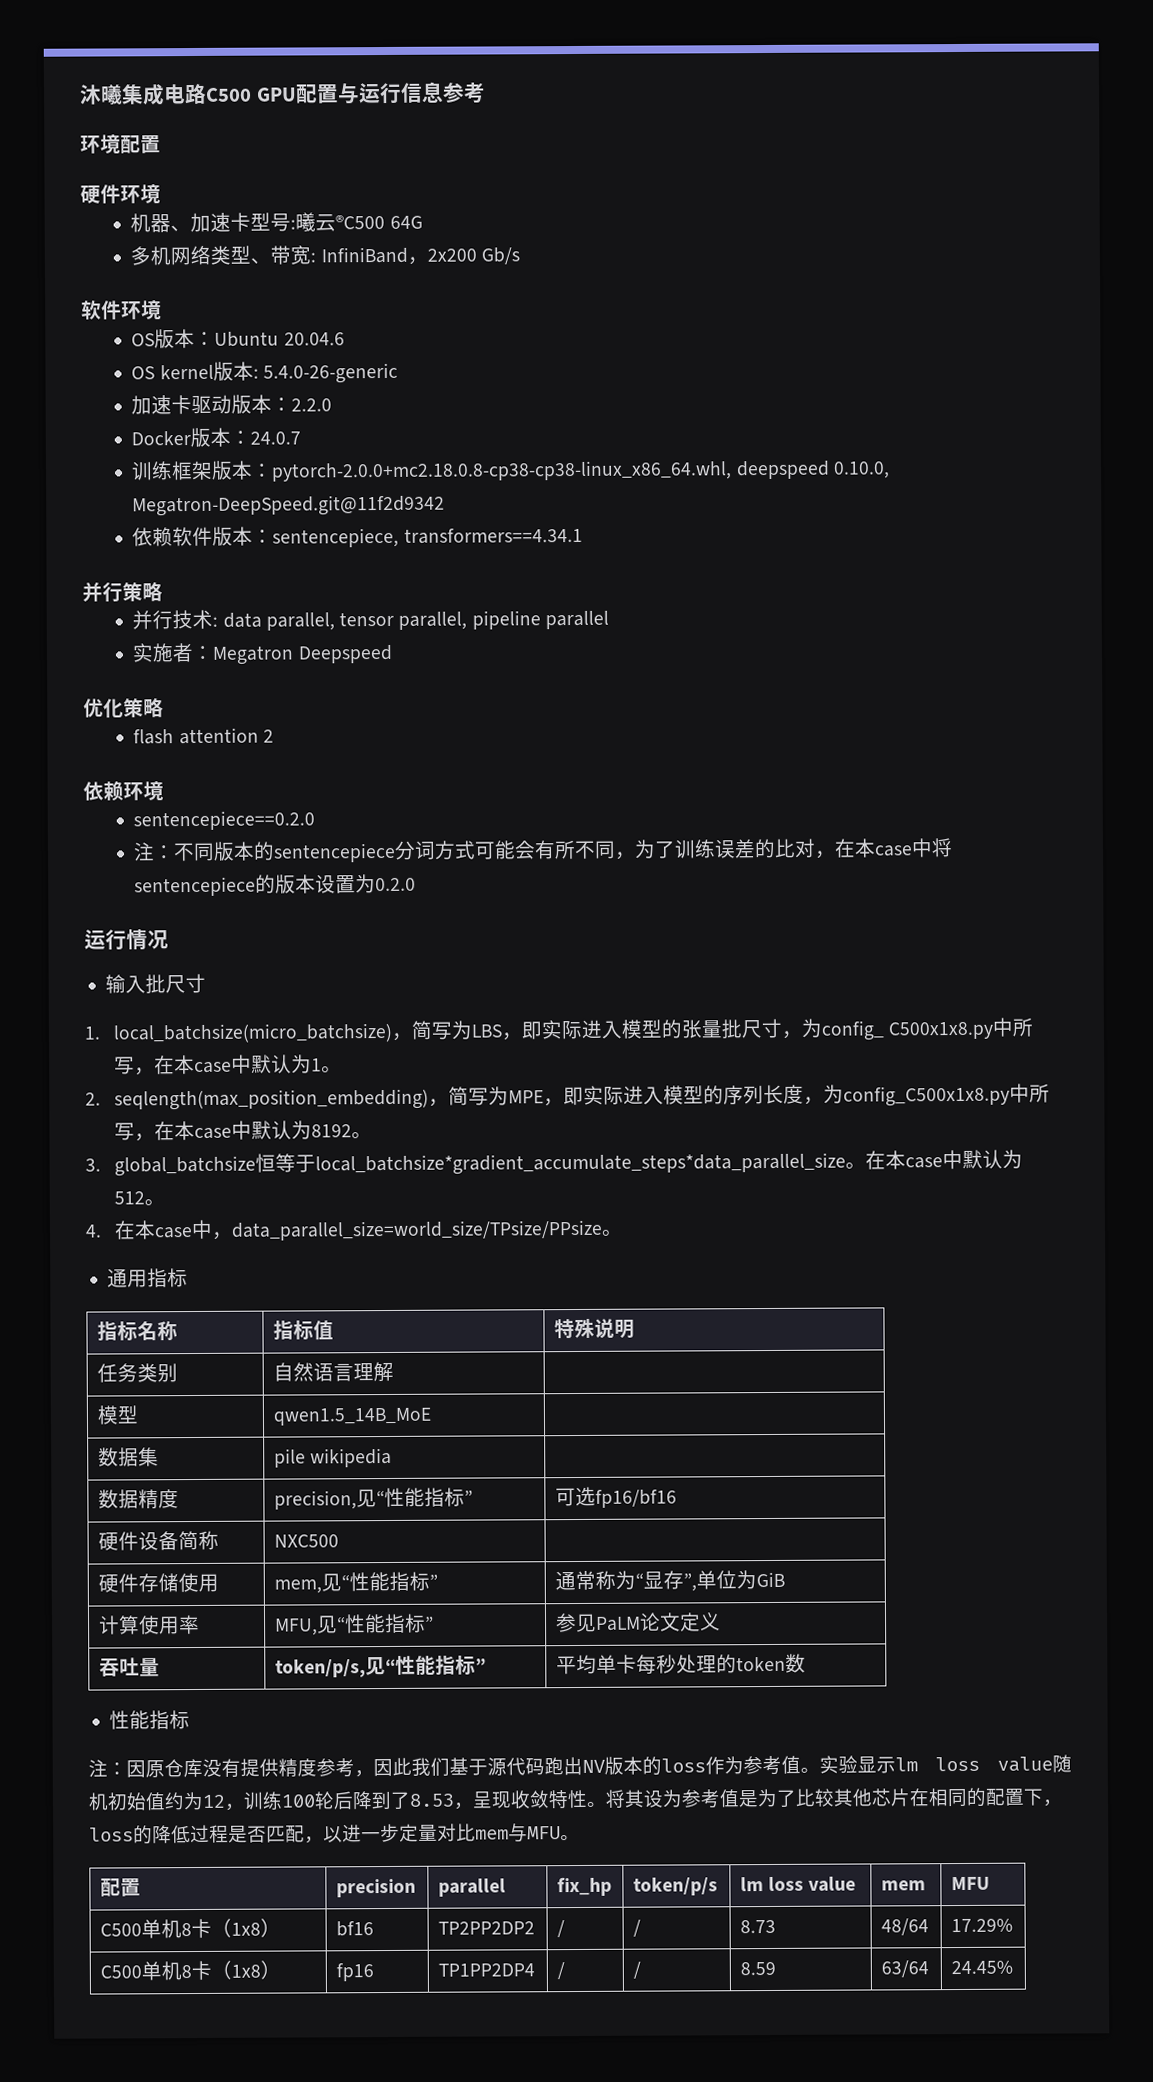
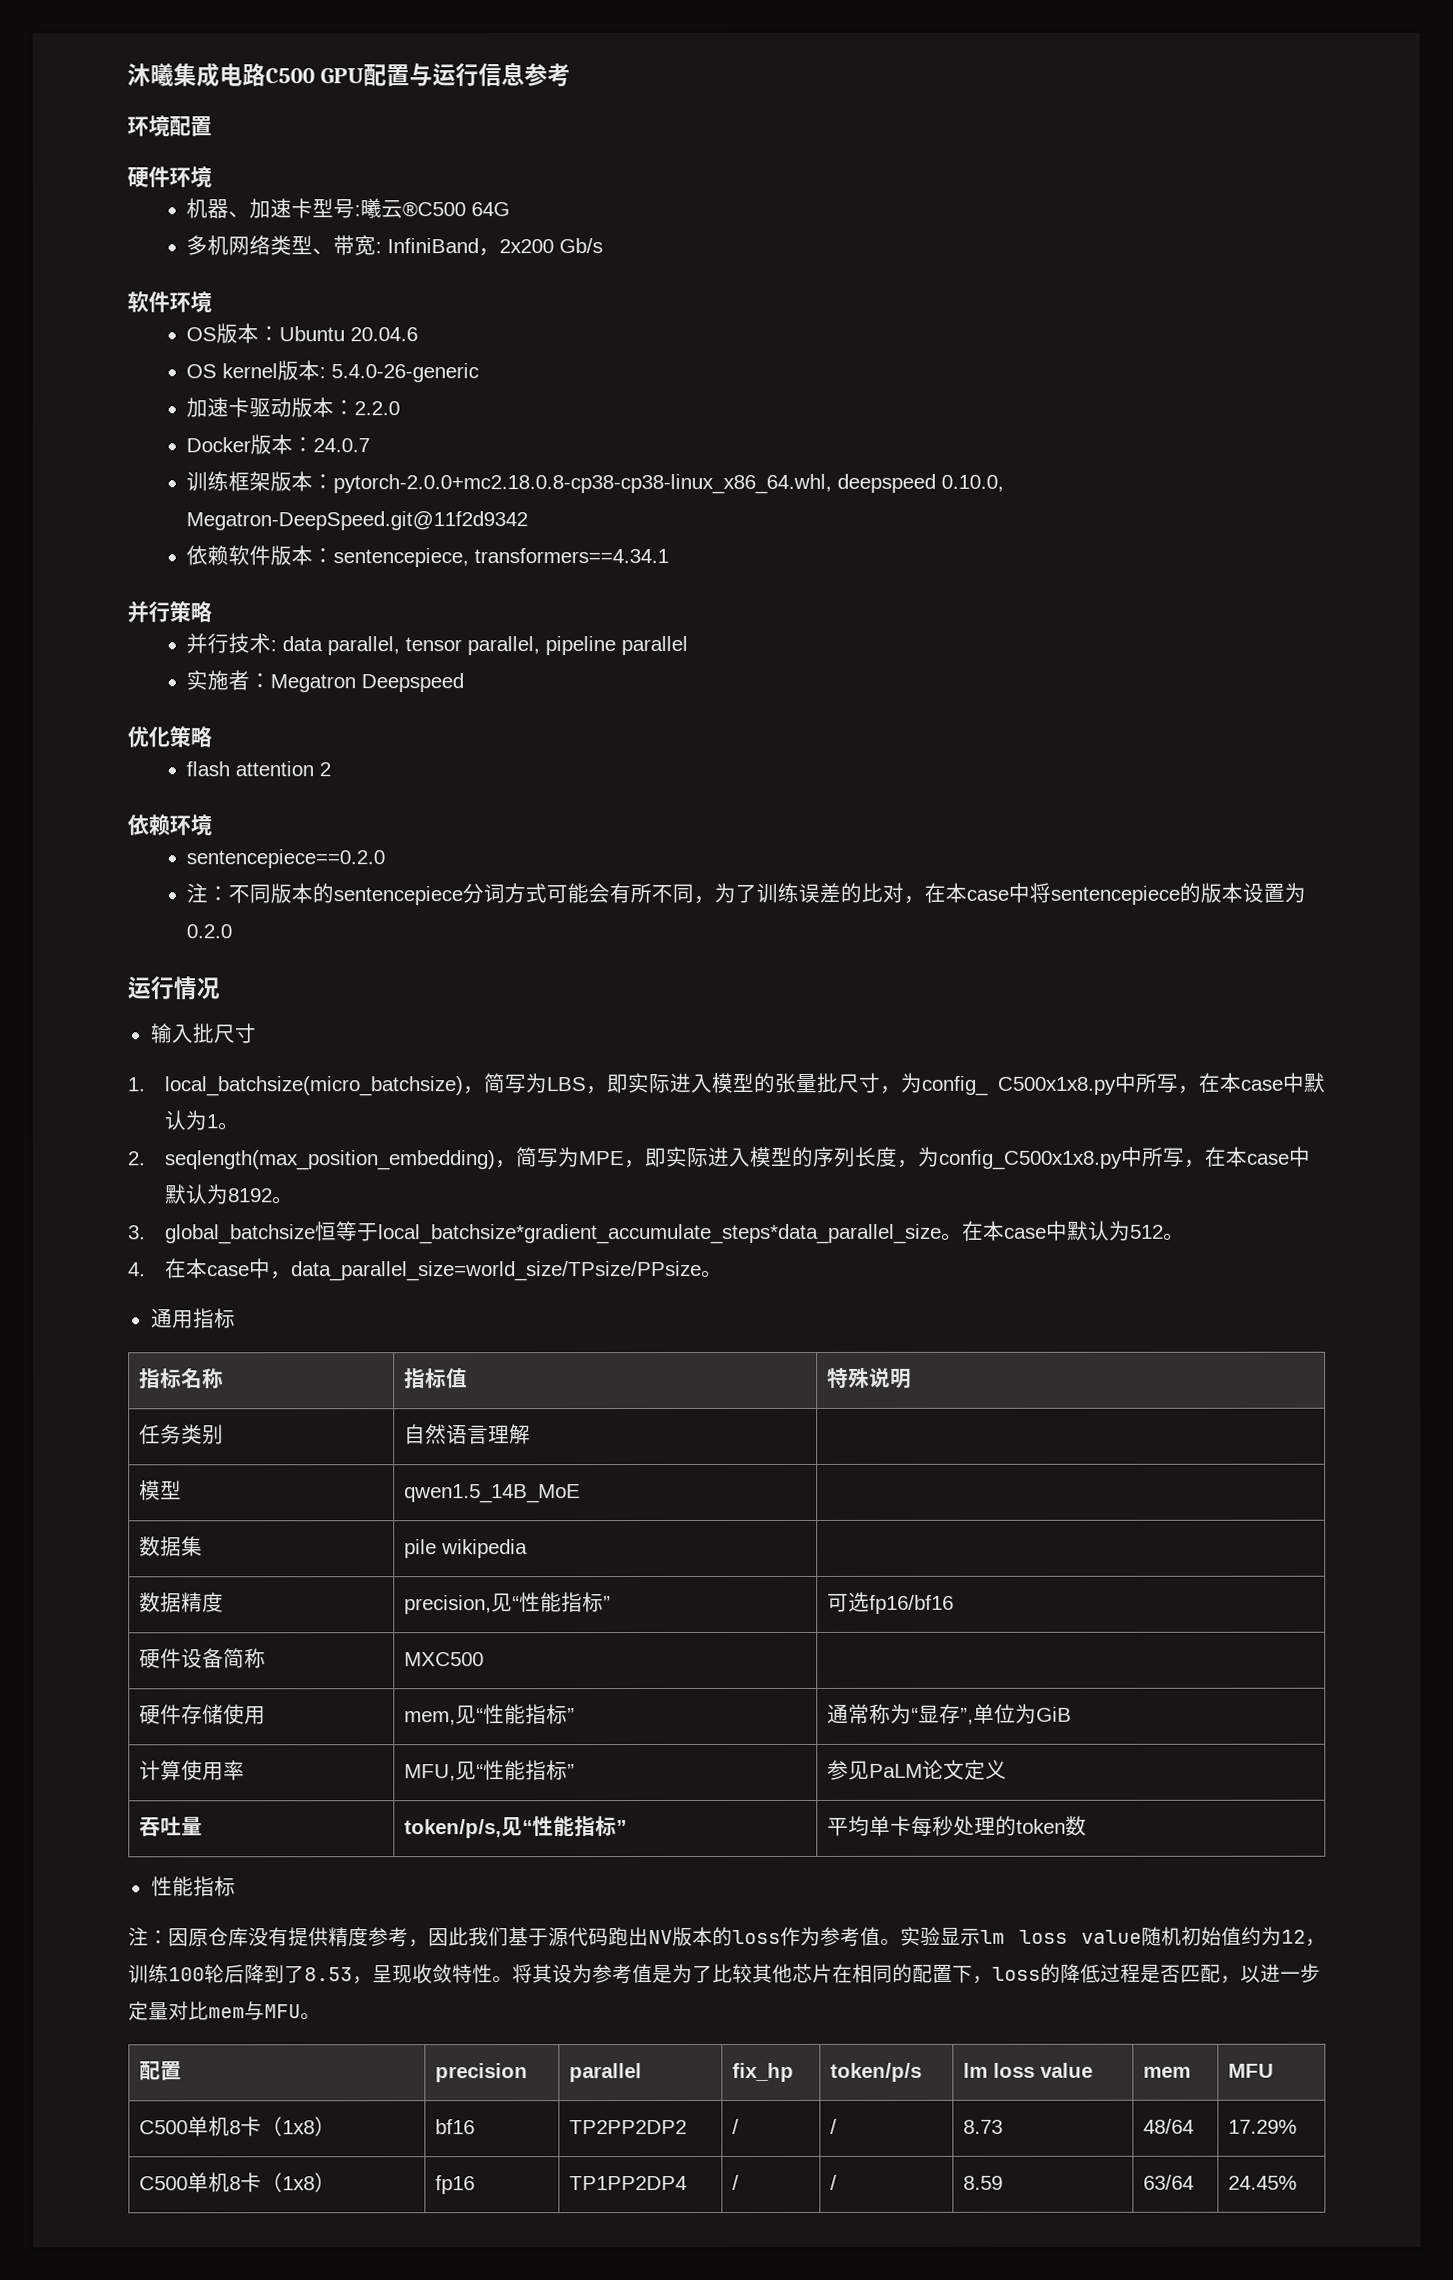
[273,1534,339,1548] NXC500 -> [404,1652,485,1667] MXC500

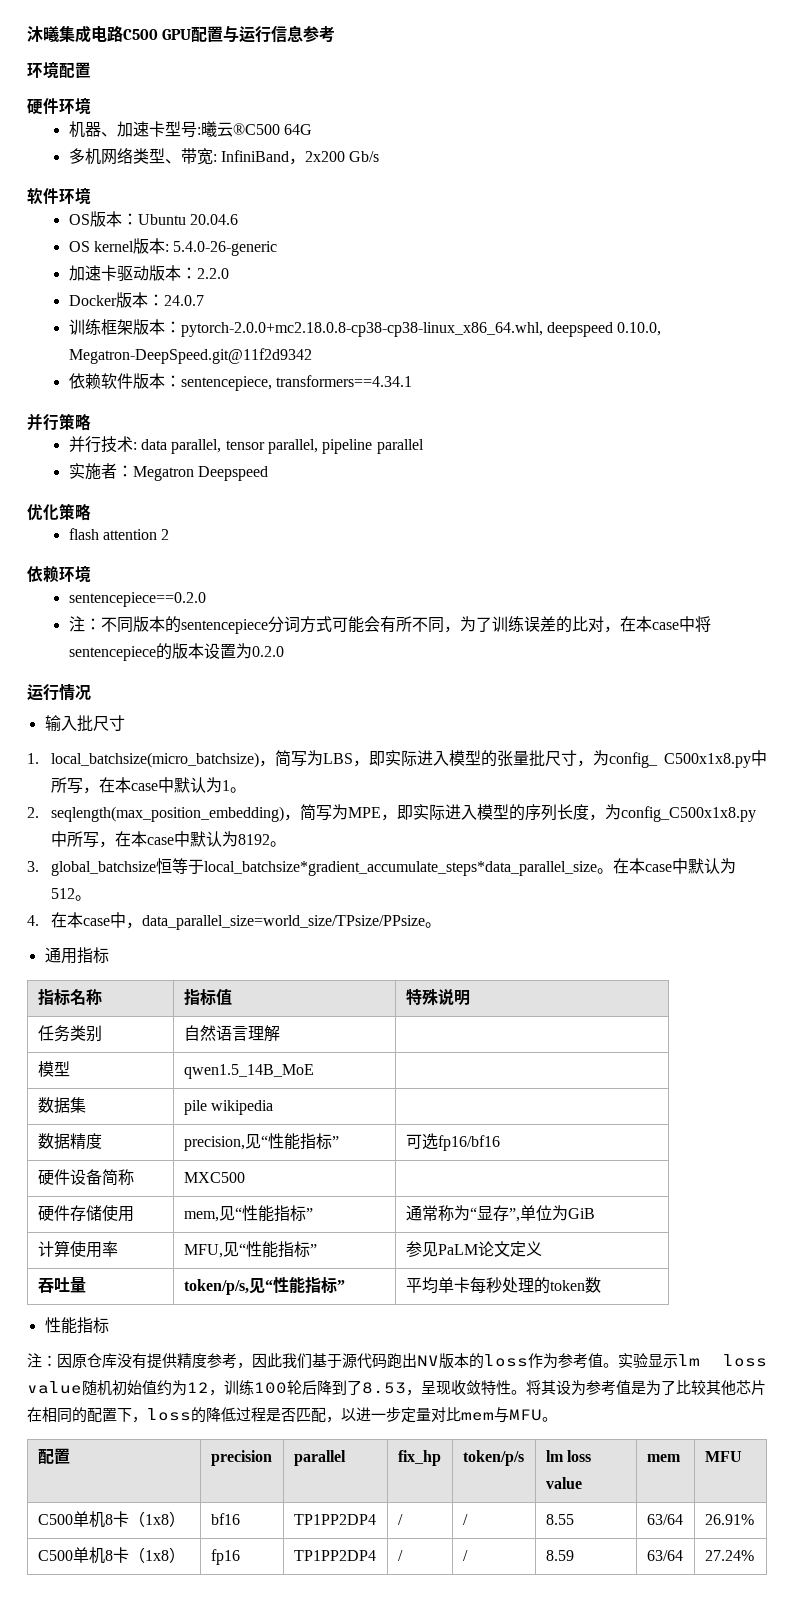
[569,2120,688,2135] [732,2118,740,2134] [830,2118,838,2134] [963,2119,1004,2134] [1143,2118,1195,2134] [1228,2119,1298,2134] TP2PP2DP2 | / | / | 8.73 | 48/64 | 17.29% -> [293,1514,376,1525] [397,1514,403,1525] [462,1514,468,1525] [545,1514,574,1525] [646,1514,683,1525] [704,1514,754,1525] TP1PP2DP4 | / | / | 8.55 | 63/64 | 26.91%
[1228,2175,1298,2190] 24.45% -> [704,1550,754,1561] 27.24%

